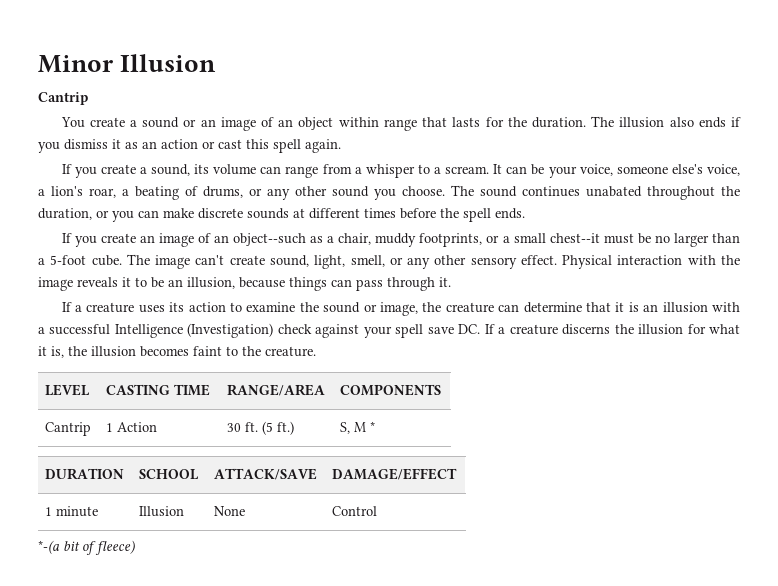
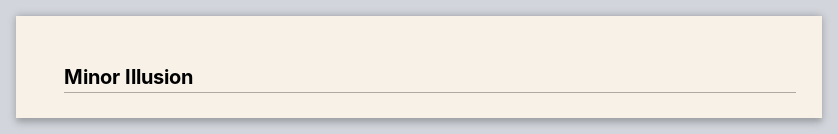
[38,92,88,105] [60,116,741,131] [38,139,341,153] [61,164,741,178] [38,185,740,200] [38,208,525,222] [61,233,741,247] [38,254,741,269] [38,277,451,291] [61,302,741,316] [38,323,741,338] [38,346,316,358] [45,384,91,396] [106,384,211,396] [227,384,326,396] [340,384,442,396] [45,422,92,436] [106,422,158,432] [227,421,295,435] [340,421,376,434] [45,468,125,480] [139,469,200,480] [214,468,318,480] [332,468,458,480] [45,506,99,517] [139,506,185,517] [214,506,246,516] [332,506,378,516] [38,540,135,555] // Cantrip // You create a sound or an image of an object within range that lasts for the duration. The illusion also ends if you dismiss it as an action or cast this spell again. // If you create a sound, its volume can range from a whisper to a scream. It can be your voice, someone else's voice, a lion's roar, a beating of drums, or any other sound you choose. The sound continues unabated throughout the duration, or you can make discrete sounds at different times before the spell ends. // If you create an image of an object--such as a chair, muddy footprints, or a small chest--it must be no larger than a 5-foot cube. The image can't create sound, light, smell, or any other sensory effect. Physical interaction with the image reveals it to be an illusion, because things can pass through it. // If a creature uses its action to examine the sound or image, the creature can determine that it is an illusion with a successful Intelligence (Investigation) check against your spell save DC. If a creature discerns the illusion for what it is, the illusion becomes faint to the creature. // LEVEL | CASTING TIME | RANGE/AREA | COMPONENTS // Cantrip | 1 Action | 30 ft. (5 ft.) | S, M * // DURATION | SCHOOL | ATTACK/SAVE | DAMAGE/EFFECT // 1 minute | Illusion | None | Control // *-(a bit of fleece) -> (194, 76) none

